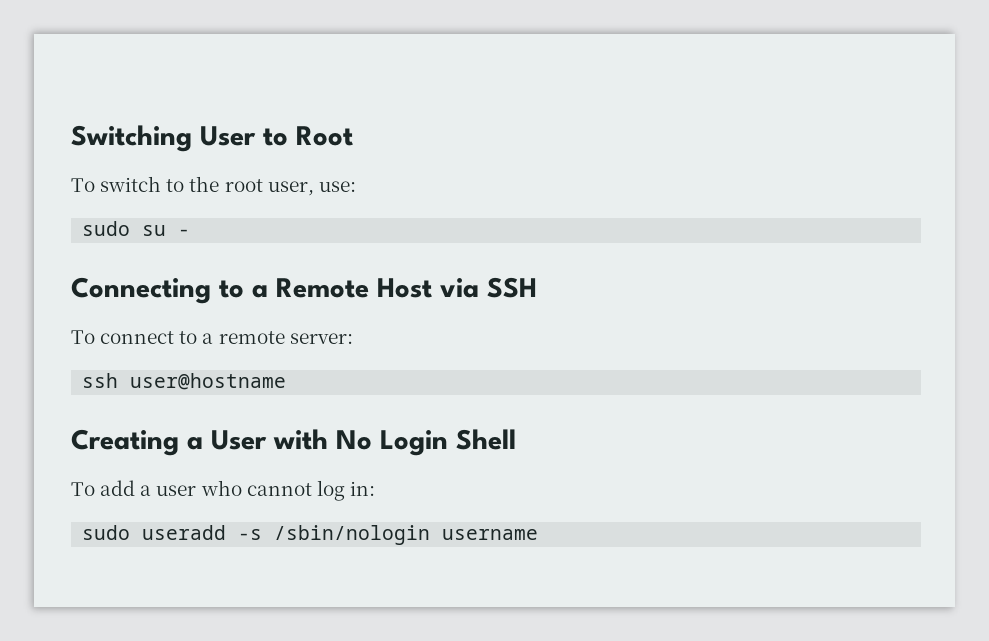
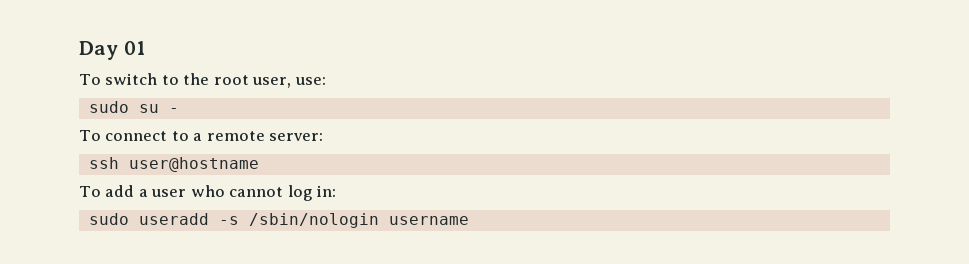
[71,125,353,152] Switching User to Root -> [79,41,145,60] Day 01
[71,277,537,304] // Connecting to a Remote Host via SSH -> (179, 110) none
[71,429,516,456] // Creating a User with No Login Shell -> (259, 164) none

